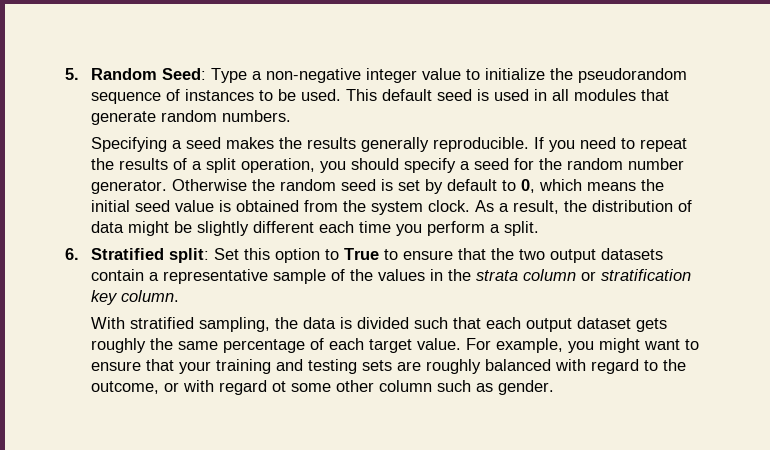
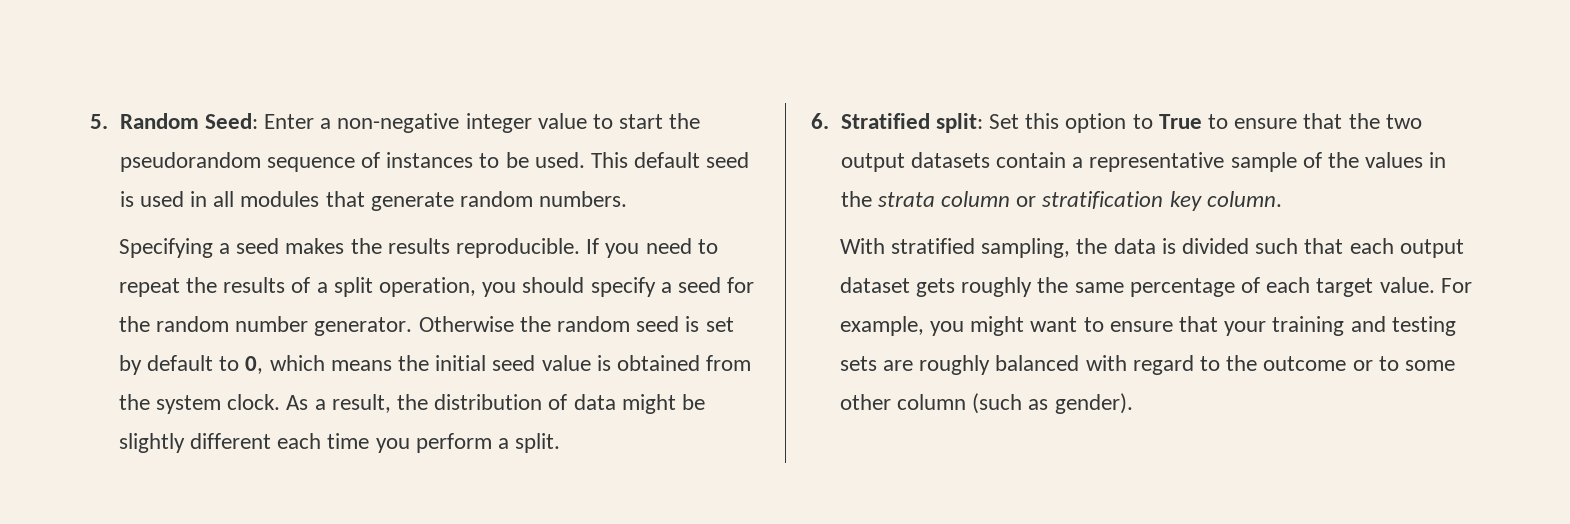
[210,68,247,83] Type -> [263,114,314,129] Enter
[484,68,545,80] initialize -> [619,114,664,129] start
[360,137,429,152] generally -> (450, 246) none
[90,380,554,395] outcome, or with regard ot some other column such as gender. -> [1263,356,1456,371] [839,393,1133,414] outcome or to some other column (such as gender).

